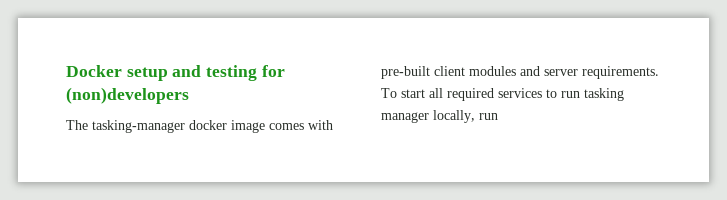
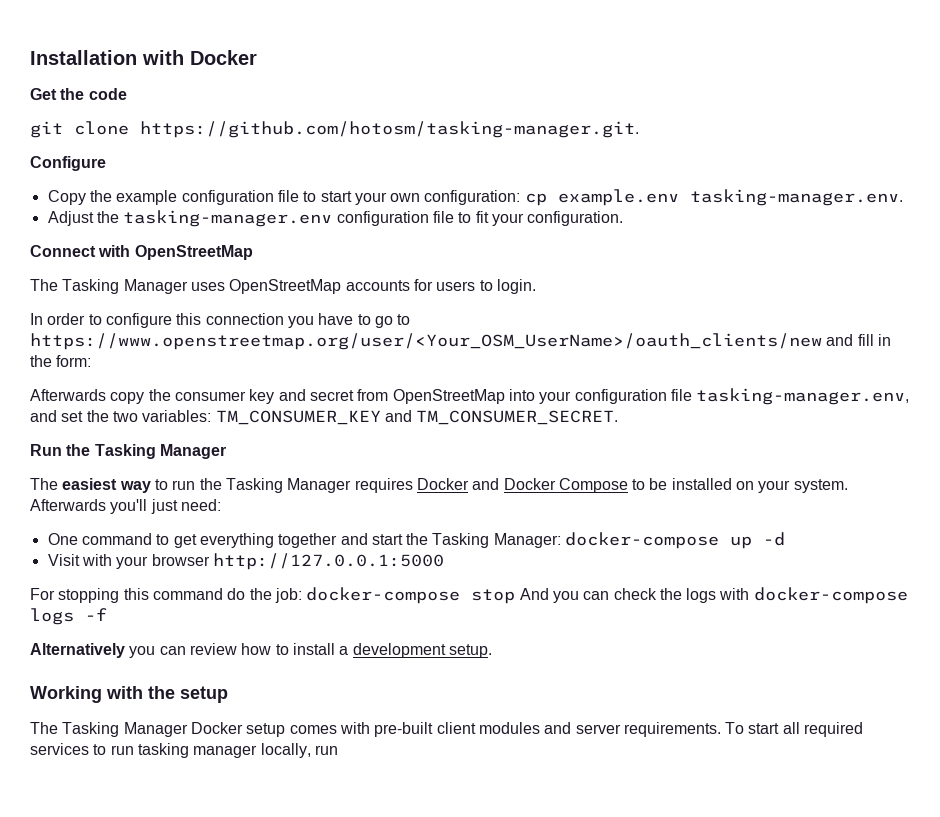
[66,65,285,81] [66,87,189,104] [66,120,265,133] Docker setup and testing for (non)developers // The tasking-manager docker image -> [30,50,257,65] [30,88,127,100] [30,121,639,138] [30,156,106,171] [47,189,903,206] [47,210,624,227] [30,245,253,260] [30,279,536,294] [30,313,411,328] [30,333,891,350] [30,355,92,367] [30,388,910,405] [30,410,619,425] [30,444,226,459] [30,478,848,493] [30,499,221,514] [47,532,786,549] [47,553,444,570] [30,587,908,604] [30,608,107,625] [30,643,492,658] [30,686,228,703] [30,722,286,737] Installation with Docker // Get the code // git clone https://github.com/hotosm/tasking-manager.git. // Configure // Copy the example configuration file to start your own configuration: cp example.env tasking-manager.env. // Adjust the tasking-manager.env configuration file to fit your configuration. // Connect with OpenStreetMap // The Tasking Manager uses OpenStreetMap accounts for users to login. // In order to configure this connection you have to go to https://www.openstreetmap.org/user/<Your_OSM_UserName>/oauth_clients/new and fill in the form: // Afterwards copy the consumer key and secret from OpenStreetMap into your configuration file tasking-manager.env, and set the two variables: TM_CONSUMER_KEY and TM_CONSUMER_SECRET. // Run the Tasking Manager // The easiest way to run the Tasking Manager requires Docker and Docker Compose to be installed on your system. Afterwards you'll just need: // One command to get everything together and start the Tasking Manager: docker-compose up -d // Visit with your browser http://127.0.0.1:5000 // For stopping this command do the job: docker-compose stop And you can check the logs with docker-compose logs -f // Alternatively you can review how to install a development setup. // Working with the setup // The Tasking Manager Docker setup

